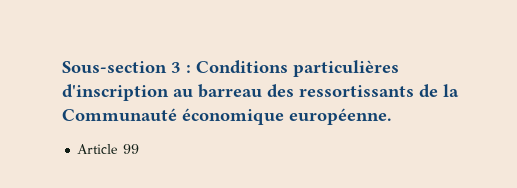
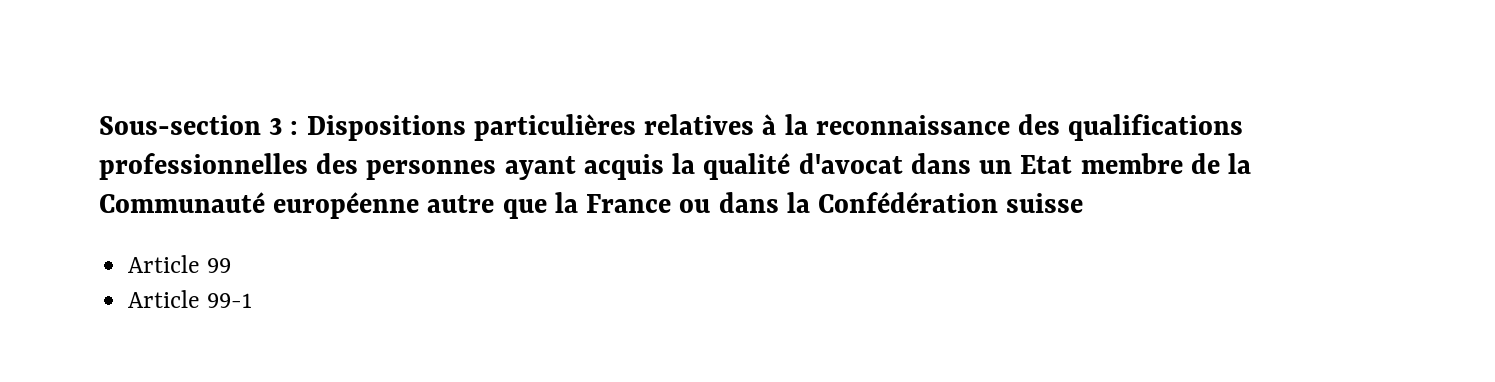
[196,60,399,77] [62,84,459,101] [62,108,392,125] Conditions particulières d'inscription au barreau des ressortissants de la Communauté économique européenne. -> [306,114,1244,141] [99,153,1252,180] [99,192,1084,219] Dispositions particulières relatives à la reconnaissance des qualifications professionnelles des personnes ayant acquis la qualité d'avocat dans un Etat membre de la Communauté européenne autre que la France ou dans la Confédération suisse
(140, 149) none -> [128,290,253,308] // Article 99-1

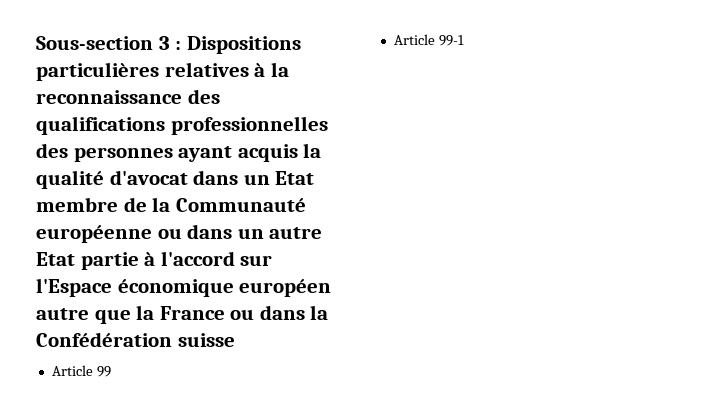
(420, 205) none -> [157,224,323,239] [36,251,273,270] [36,278,332,297] ou dans un autre Etat partie à l'accord sur l'Espace économique européen

